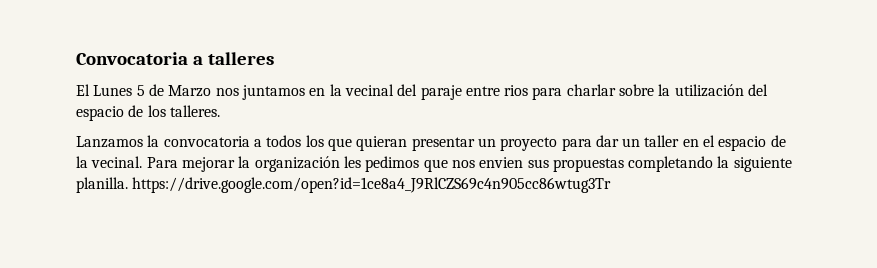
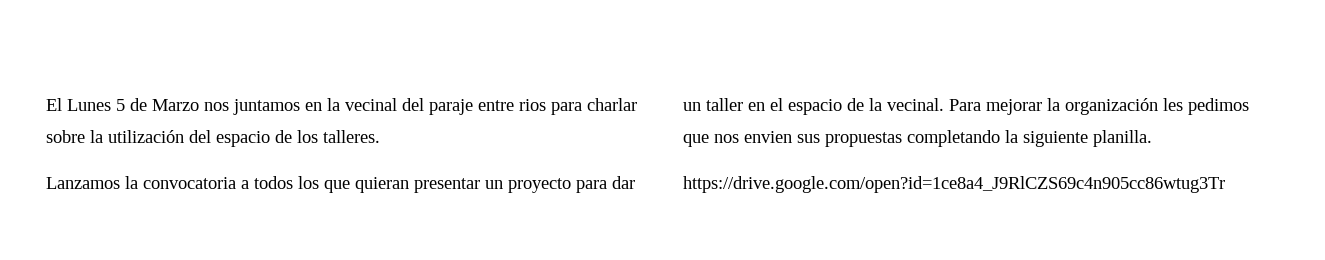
[76,52,274,65] Convocatoria a talleres // -> (46, 104) none
(128, 185) none -> (1152, 138) //

